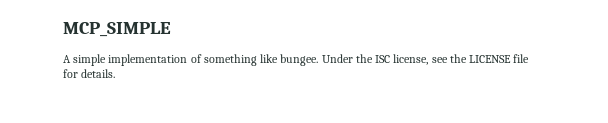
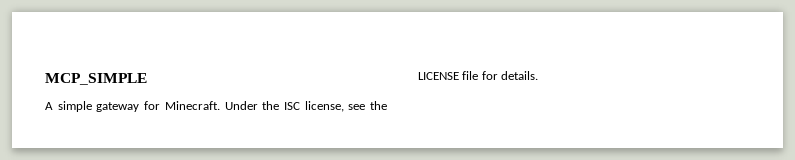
[108,54,319,66] implementation of something like bungee. -> [96,101,220,112] gateway for Minecraft.

